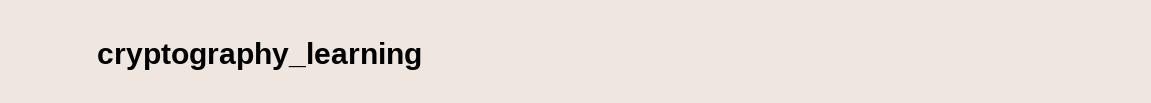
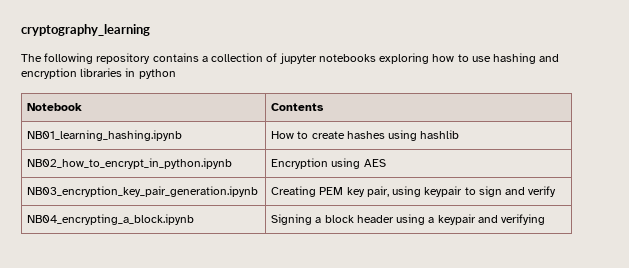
(422, 56) none -> [21,53,560,64] [21,68,176,79] [27,103,83,111] [271,103,325,111] [27,130,183,141] [271,130,460,141] [27,158,233,169] [271,158,386,169] [27,186,259,197] [271,186,557,197] [27,214,195,225] [271,214,546,225] // The following repository contains a collection of jupyter notebooks exploring how to use hashing and encryption libraries in python // Notebook | Contents // NB01_learning_hashing.ipynb | How to create hashes using hashlib // NB02_how_to_encrypt_in_python.ipynb | Encryption using AES // NB03_encryption_key_pair_generation.ipynb | Creating PEM key pair, using keypair to sign and verify // NB04_encrypting_a_block.ipynb | Signing a block header using a keypair and verifying

